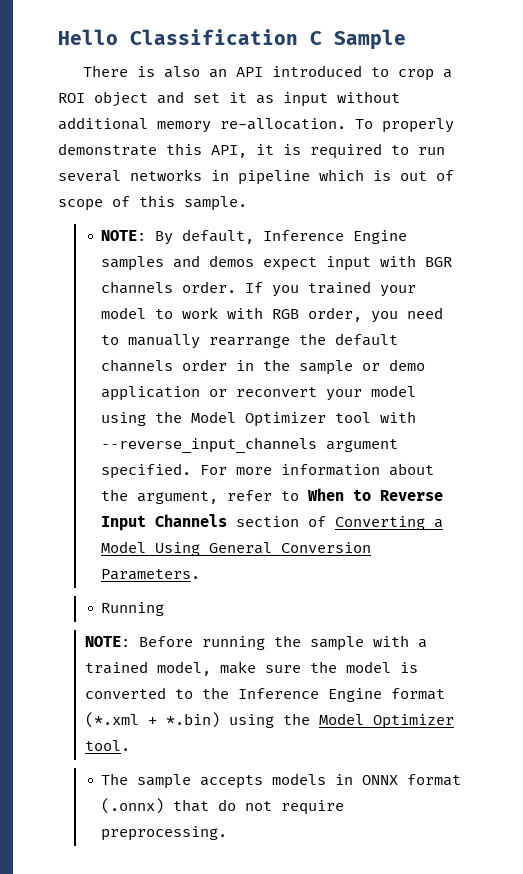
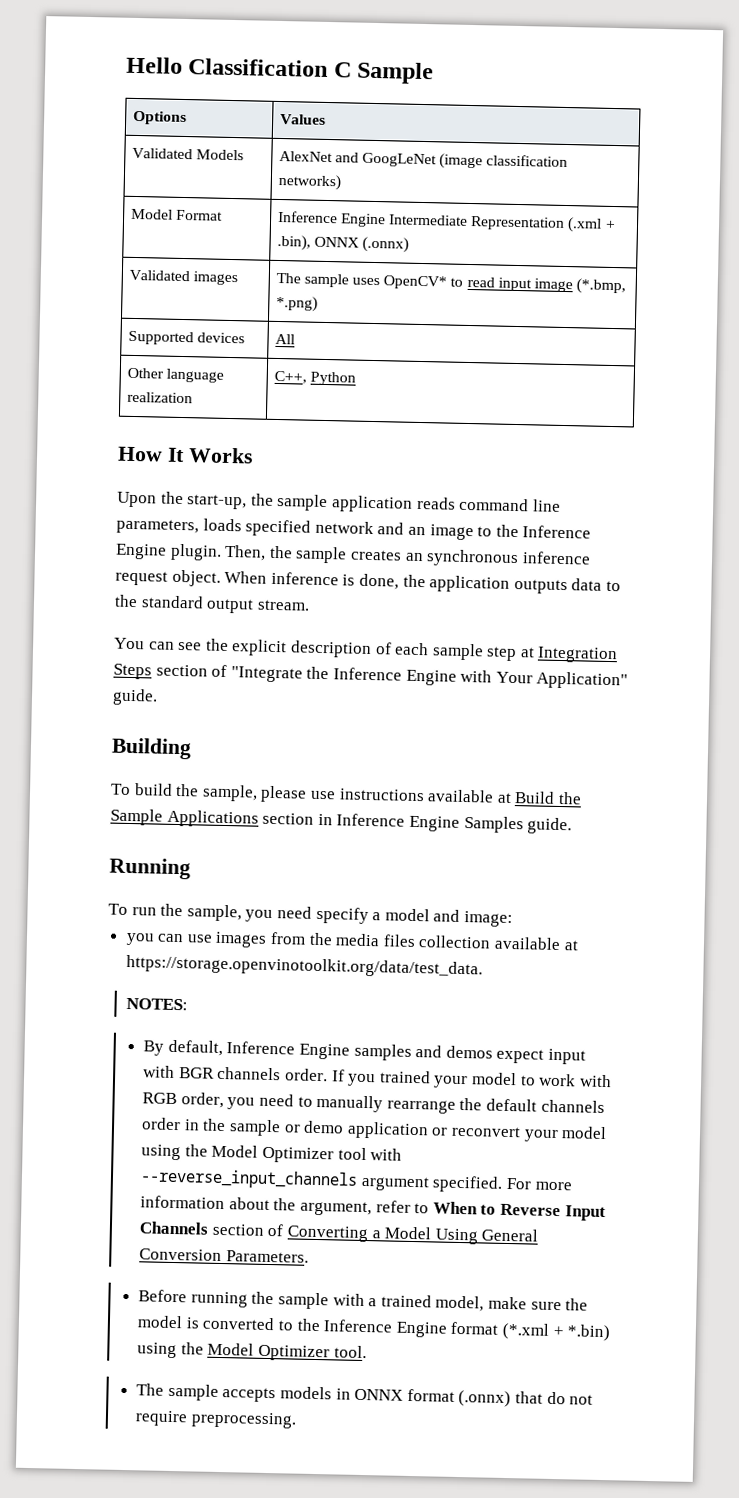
[83,65,453,81] [58,91,400,107] [58,117,454,133] [58,143,445,159] [58,169,454,185] [58,195,247,211] [101,230,147,241] // There is also an API introduced to crop a ROI object and set it as input without additional memory re-allocation. To properly demonstrate this API, it is required to run several networks in pipeline which is out of scope of this sample. // NOTE: -> [132,110,187,126] [279,113,326,125] [131,147,244,161] [278,150,569,170] [277,173,342,191] [130,208,223,221] [277,210,616,233] [276,234,409,253] [128,269,238,286] [275,272,627,295] [275,295,318,312] [127,330,245,346] [274,333,295,345] [126,367,224,383] [126,391,193,404] [273,370,356,386] [117,446,253,464] [117,491,561,513] [116,518,592,541] [115,543,591,568] [115,569,621,595] [114,594,310,614] [114,637,619,664] [113,663,629,690] [112,688,158,706] [111,737,192,760] [110,783,582,805] [110,808,573,835] [109,857,191,880] [108,903,513,928] [125,931,579,951] [125,954,483,979] [125,997,188,1011] // Options | Values // Validated Models | AlexNet and GoogLeNet (image classification networks) // Model Format | Inference Engine Intermediate Representation (.xml + .bin), ONNX (.onnx) // Validated images | The sample uses OpenCV* to read input image (*.bmp, *.png) // Supported devices | All // Other language realization | C++, Python // How It Works // Upon the start-up, the sample application reads command line parameters, loads specified network and an image to the Inference Engine plugin. Then, the sample creates an synchronous inference request object. When inference is done, the application outputs data to the standard output stream. // You can see the explicit description of each sample step at Integration Steps section of "Integrate the Inference Engine with Your Application" guide. // Building // To build the sample, please use instructions available at Build the Sample Applications section in Inference Engine Samples guide. // Running // To run the sample, you need specify a model and image: // you can use images from the media files collection available at https://storage.openvinotoolkit.org/data/test_data. // NOTES: //
[101,602,165,616] [84,636,130,647] Running // NOTE: -> (309, 1256) none

